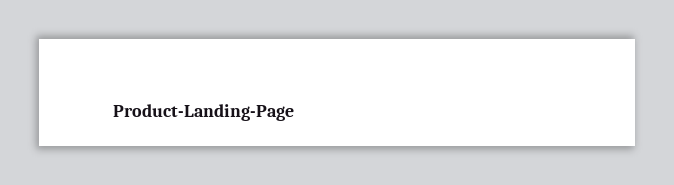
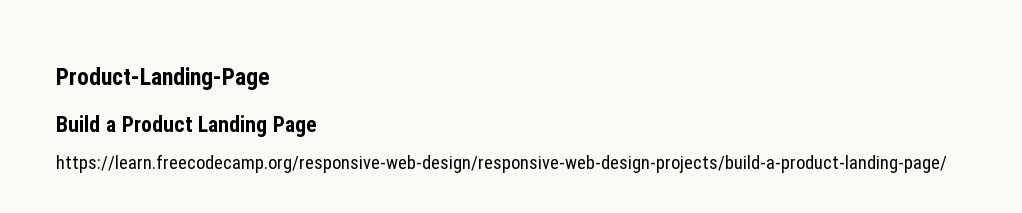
(294, 112) none -> [56,115,318,137] [56,154,947,173] // Build a Product Landing Page // https://learn.freecodecamp.org/responsive-web-design/responsive-web-design-projects/build-a-product-landing-page/

